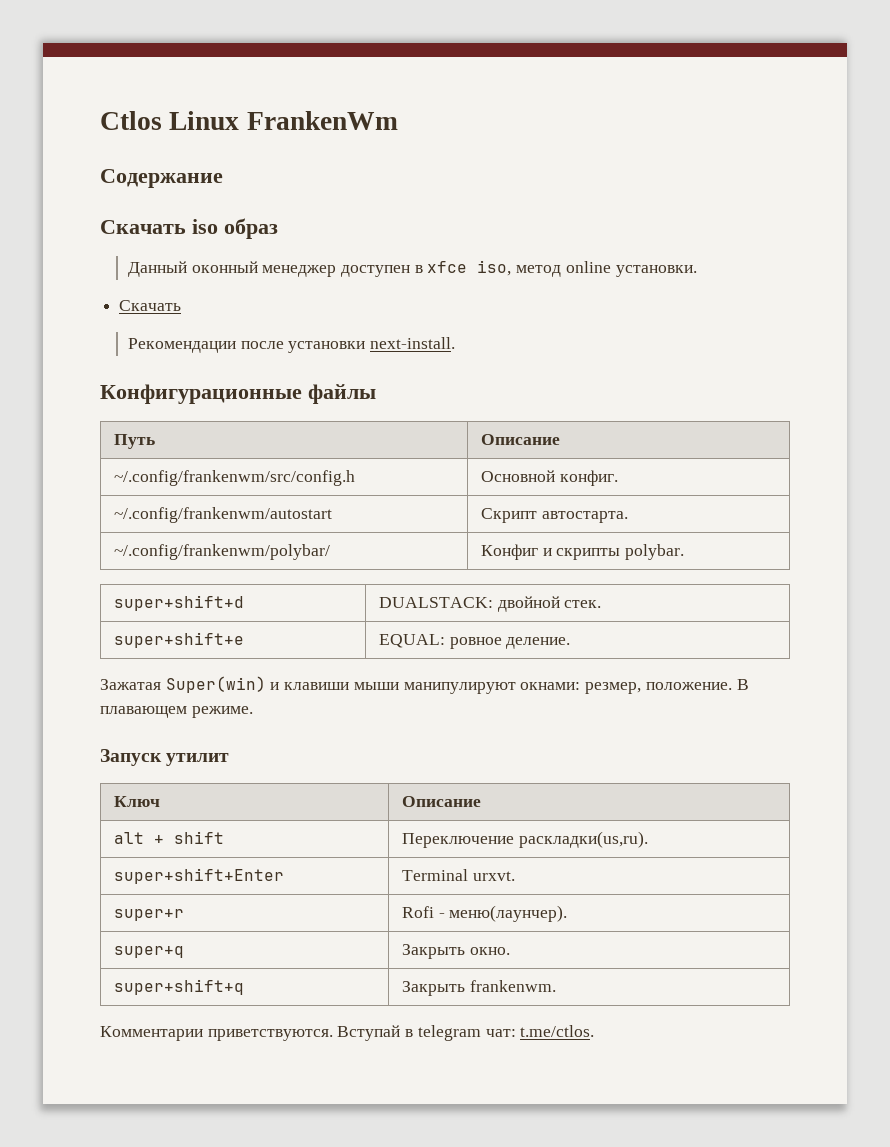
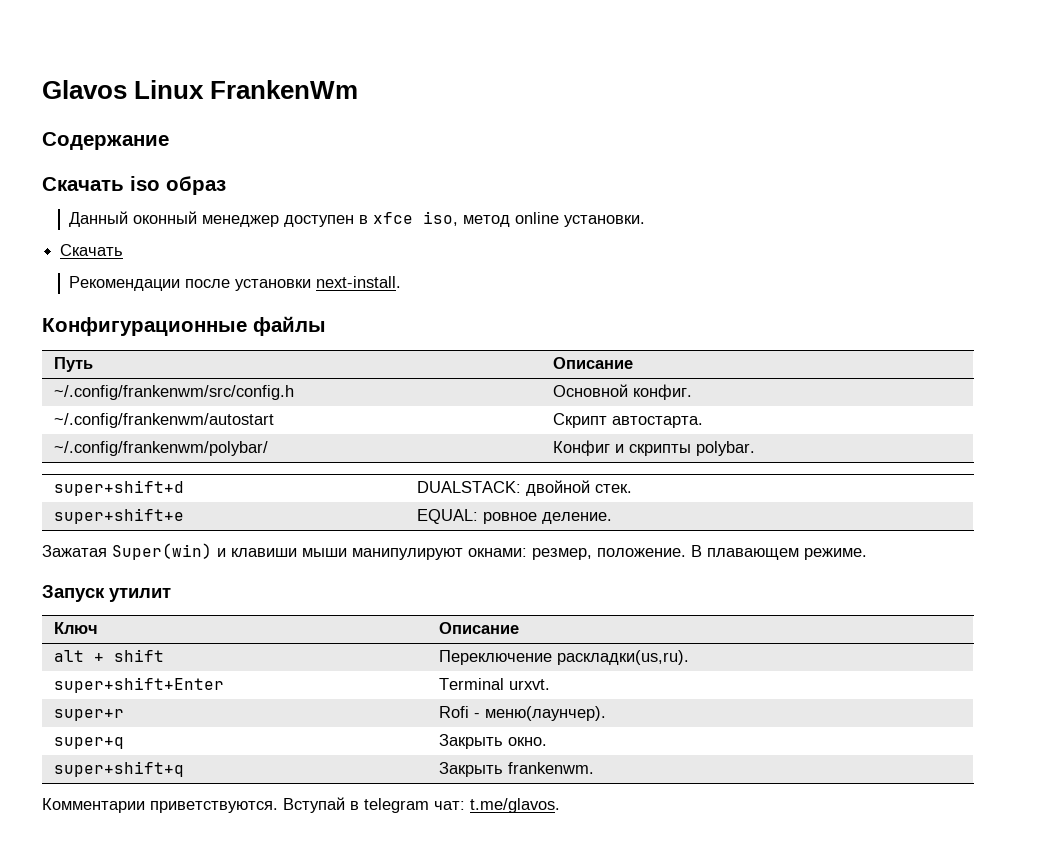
[100,111,162,130] Ctlos -> [42,80,127,99] Glavos
[520,1025,595,1037] t.me/ctlos. -> [470,798,560,813] t.me/glavos.

